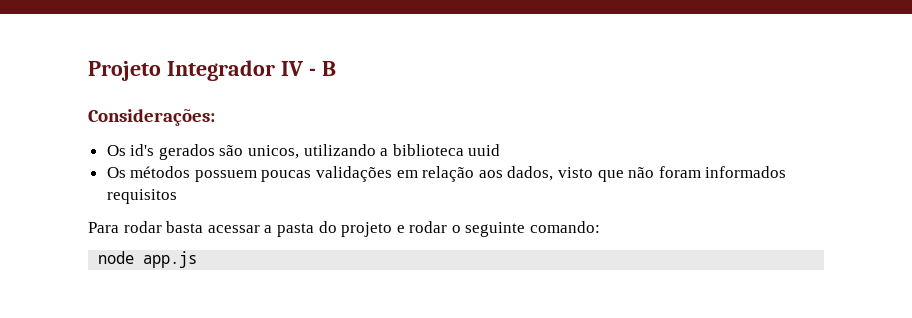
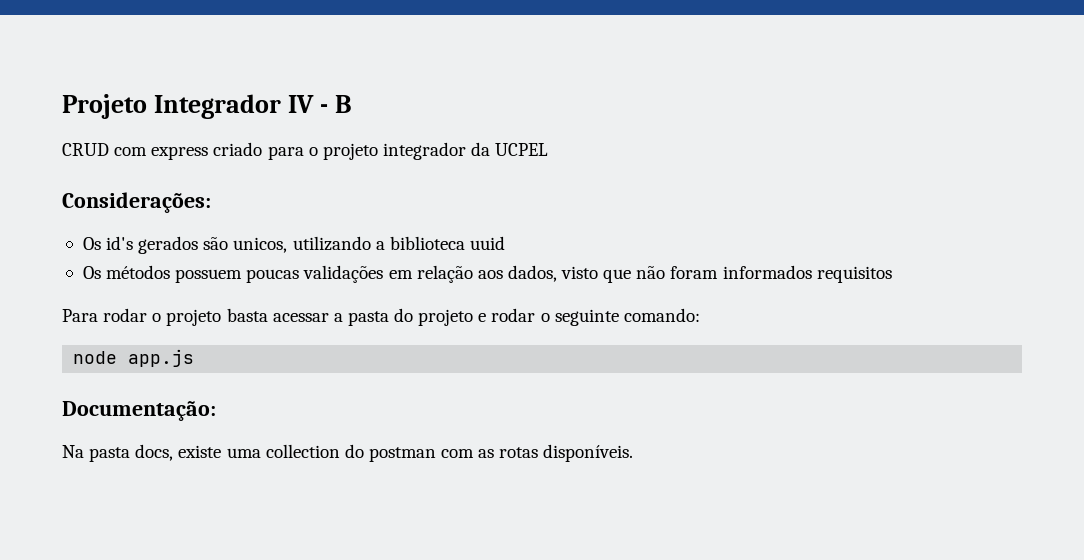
(336, 68) none -> [62,142,549,160] // CRUD com express criado para o projeto integrador da UCPEL
(162, 227) none -> [152,309,222,326] o projeto
(198, 259) none -> [62,401,216,421] [62,444,634,462] // Documentação: // Na pasta docs, existe uma collection do postman com as rotas disponíveis.

